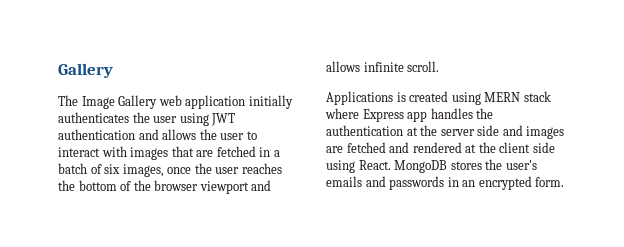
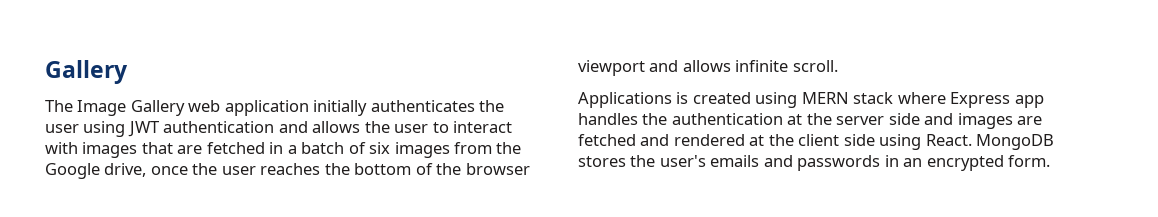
[122,164,164,177] images, -> [394,142,522,158] [45,163,147,179] images from the Google drive,

